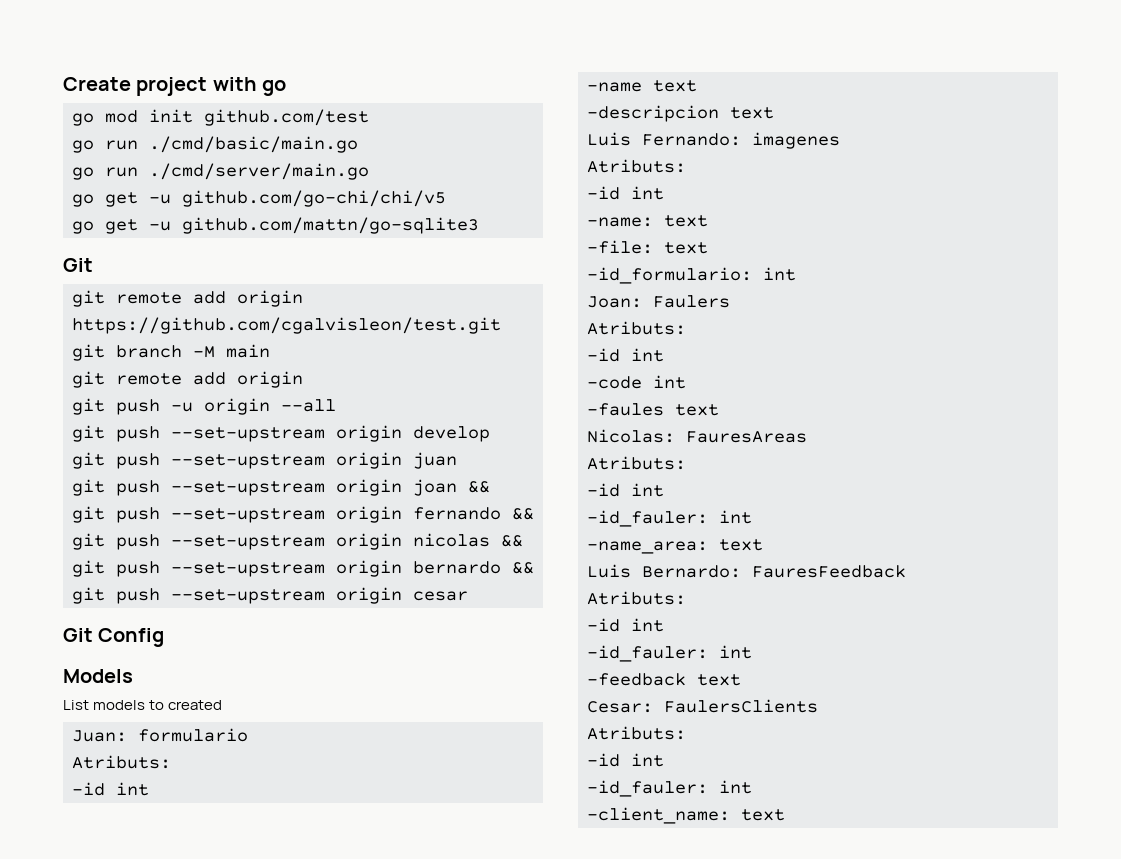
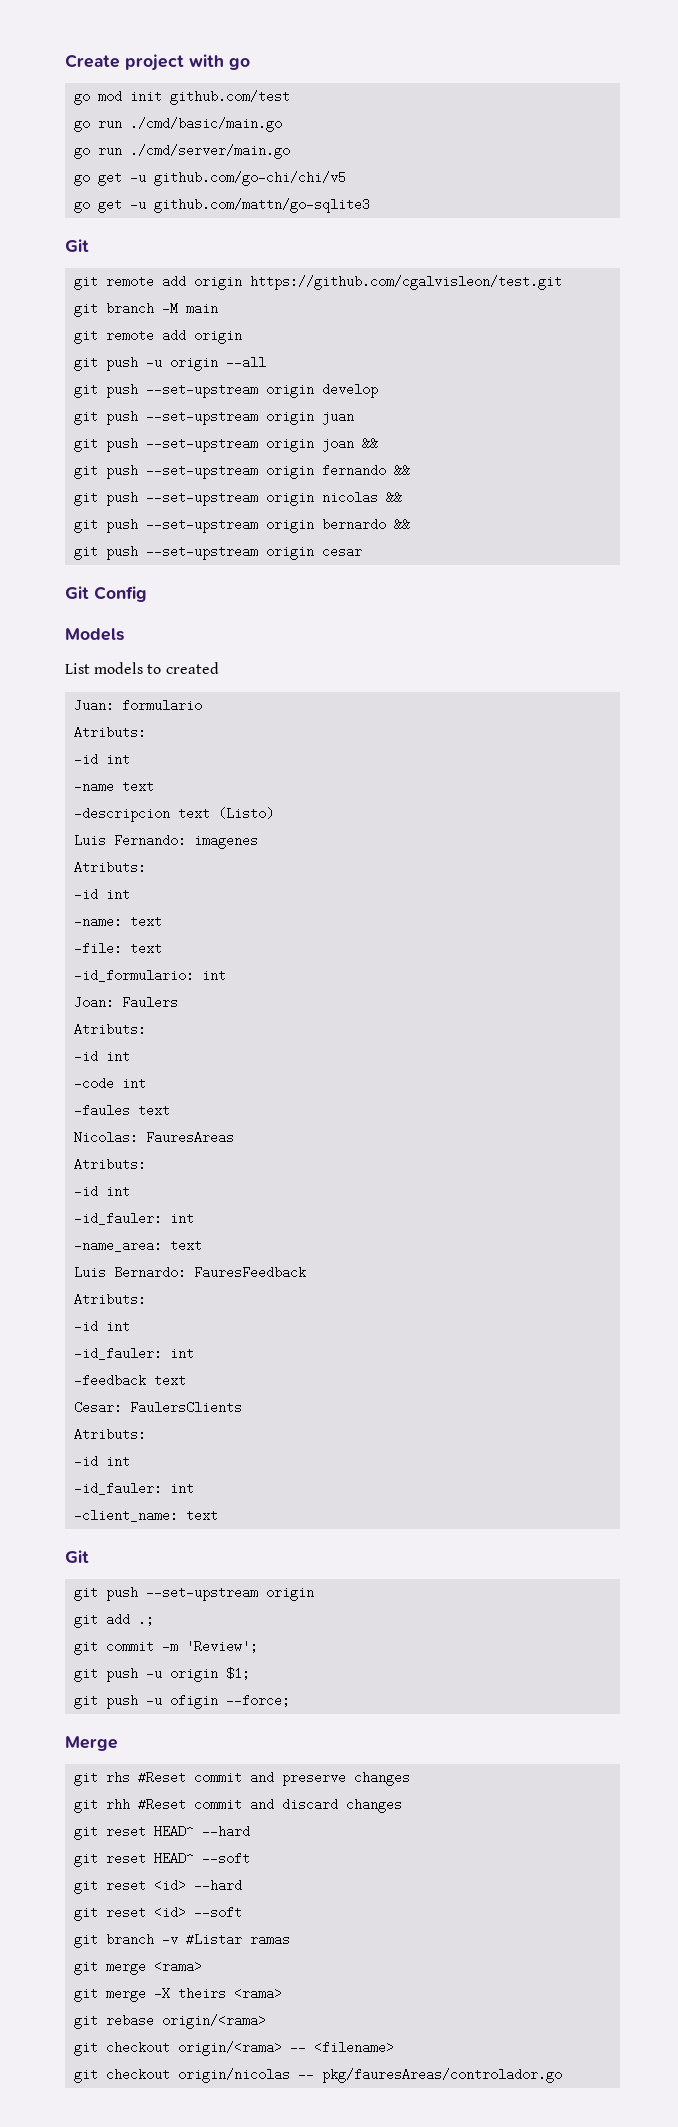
(774, 113) none -> [218,807,275,820] (Listo)
(785, 815) none -> [65,1550,89,1563] [74,1586,315,1601] [74,1613,155,1628] [74,1640,259,1655] [74,1667,251,1682] [74,1694,291,1709] [65,1736,118,1751] [74,1771,411,1786] [74,1798,403,1813] [74,1825,251,1840] [74,1852,251,1867] [74,1879,243,1894] [74,1906,243,1921] [74,1933,291,1948] [74,1960,203,1975] [74,1987,283,2002] [74,2014,267,2029] [74,2041,395,2056] [74,2068,563,2083] // Git // git push --set-upstream origin // git add .; // git commit -m 'Review'; // git push -u origin $1; // git push -u ofigin --force; // Merge // git rhs #Reset commit and preserve changes // git rhh #Reset commit and discard changes // git reset HEAD^ --hard // git reset HEAD^ --soft // git reset <id> --hard // git reset <id> --soft // git branch -v #Listar ramas // git merge <rama> // git merge -X theirs <rama> // git rebase origin/<rama> // git checkout origin/<rama> -- <filename> // git checkout origin/nicolas -- pkg/fauresAreas/controlador.go

